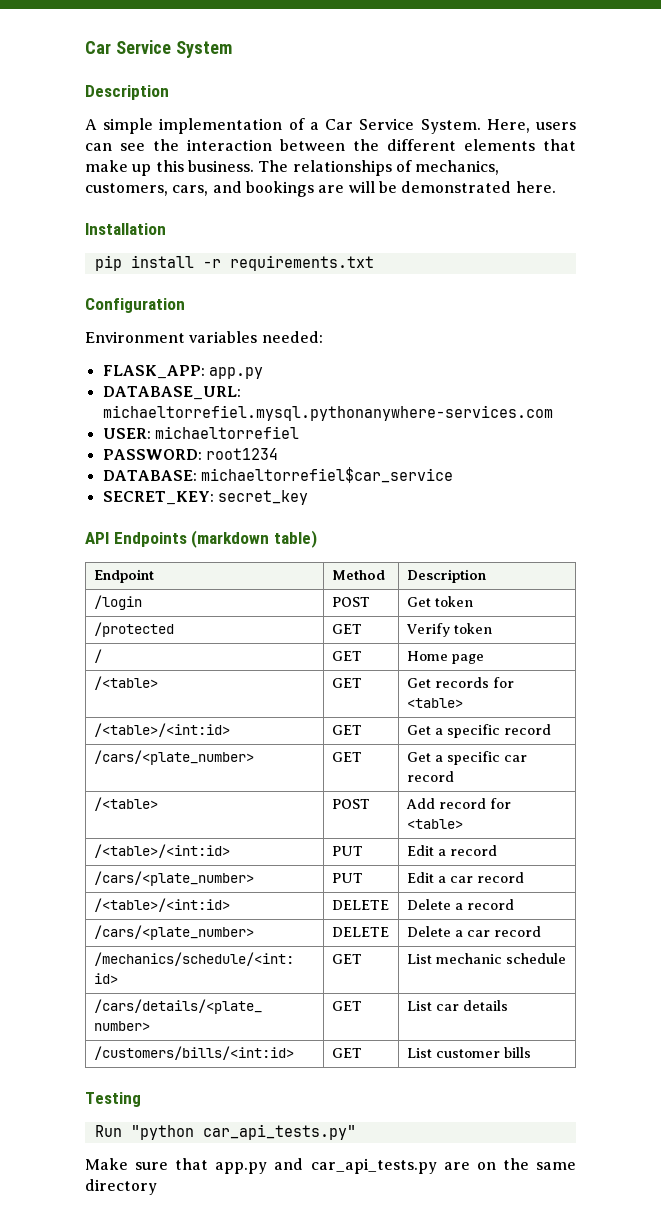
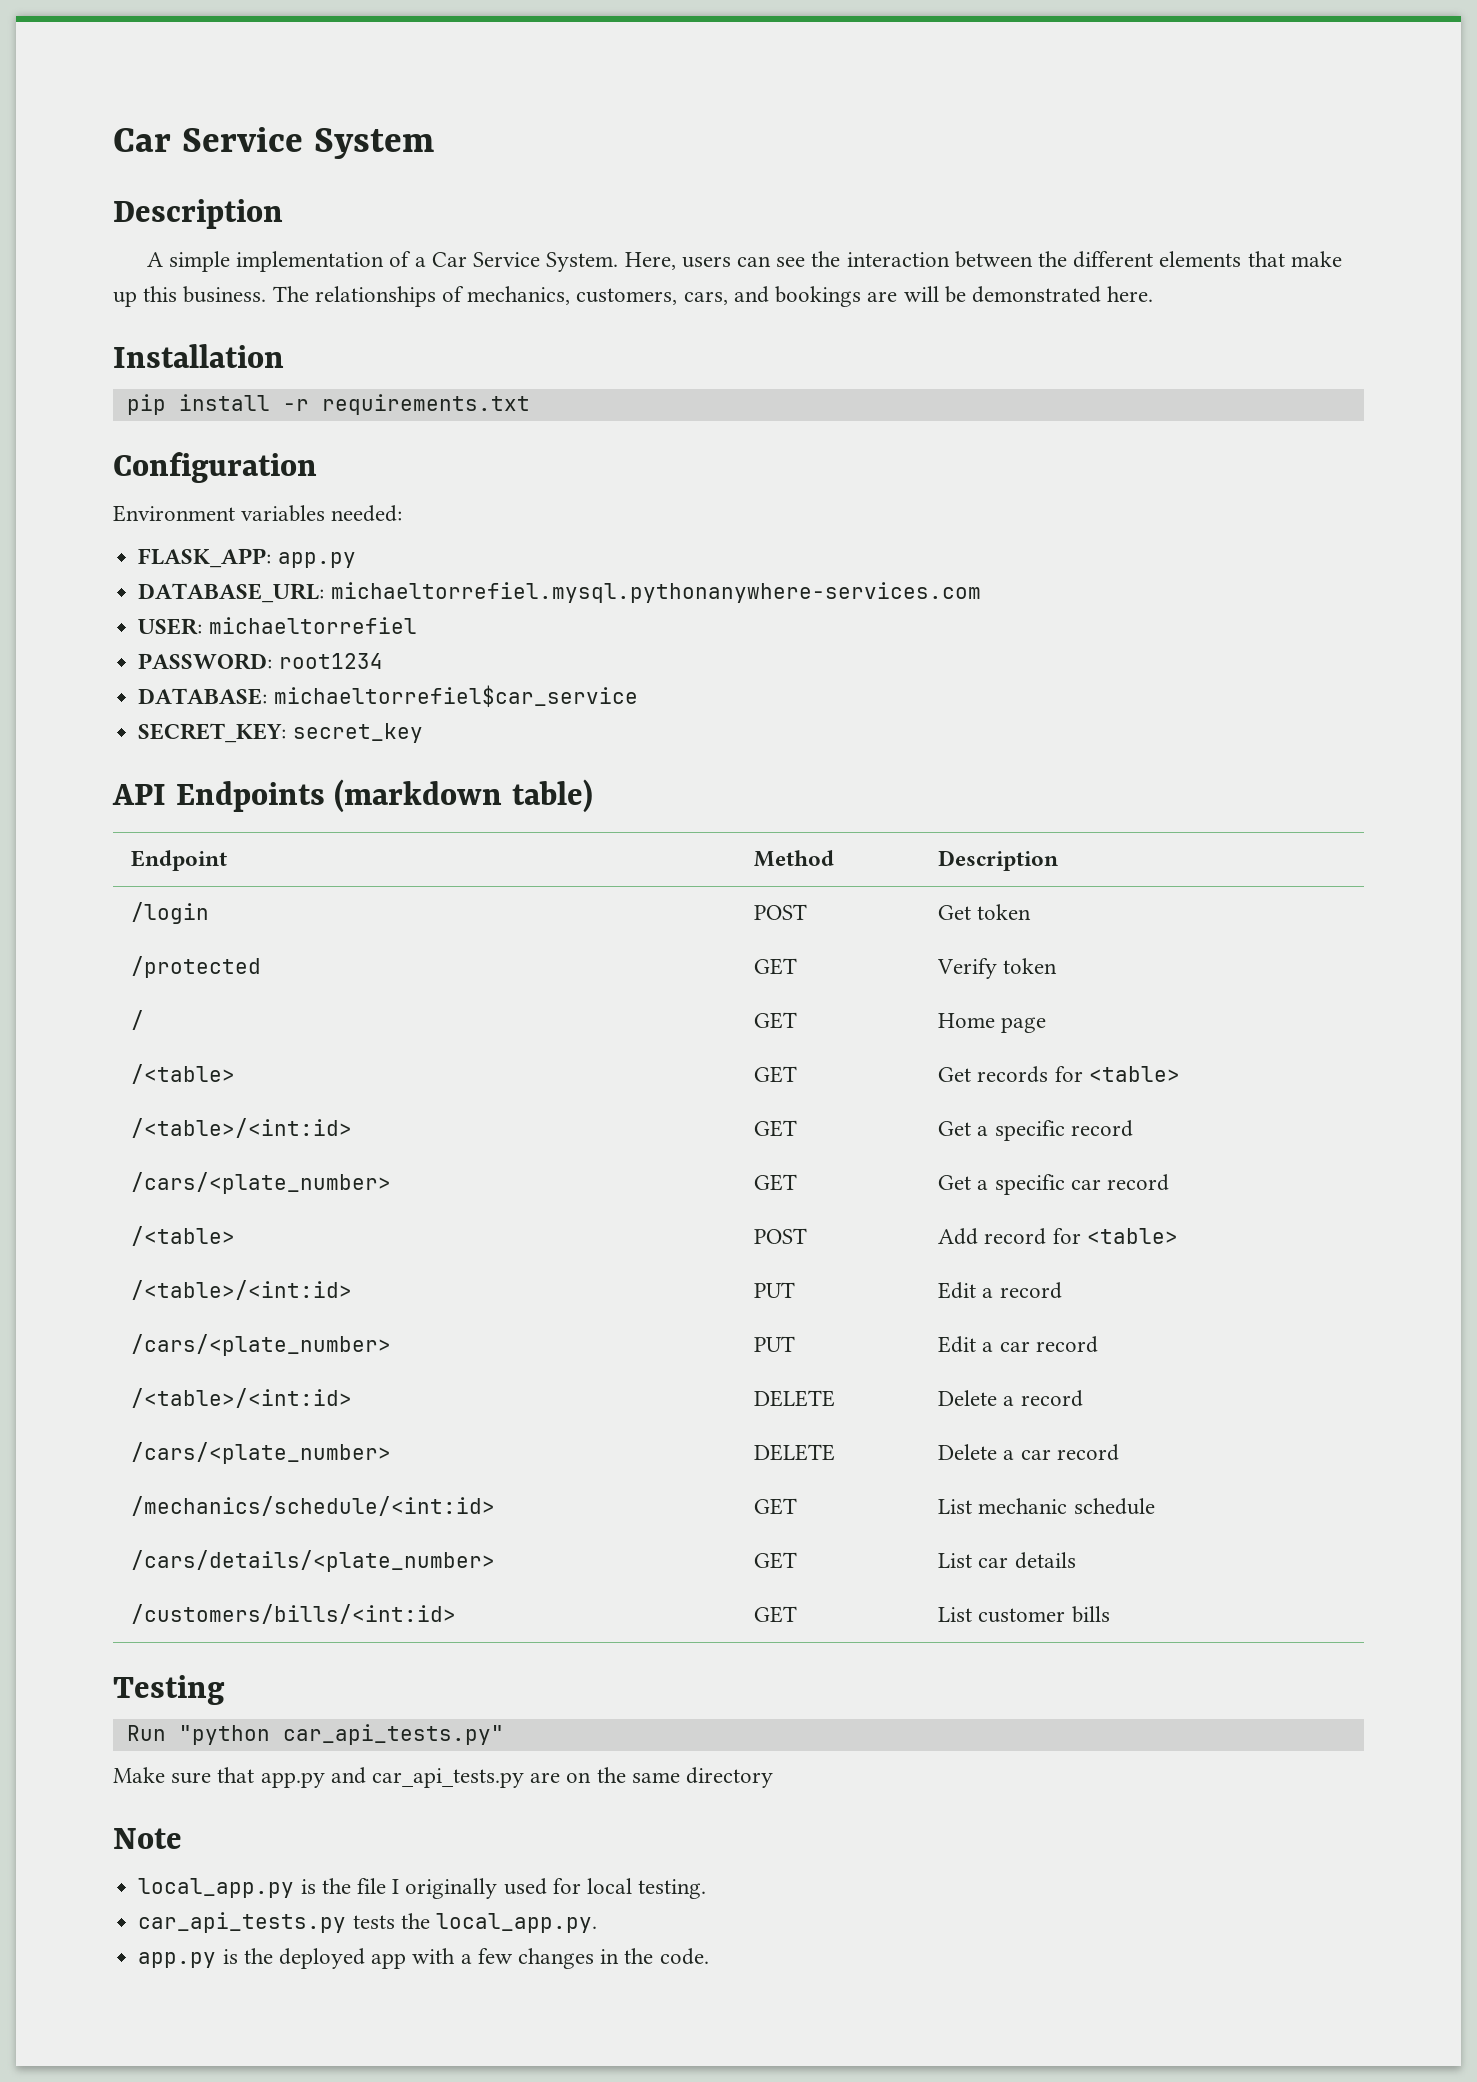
(157, 1187) none -> [113,1828,182,1849] [138,1878,707,1899] [138,1912,597,1933] [138,1948,709,1969] // Note // local_app.py is the file I originally used for local testing. // car_api_tests.py tests the local_app.py. // app.py is the deployed app with a few changes in the code.

